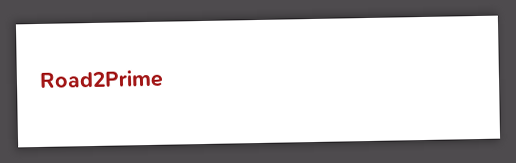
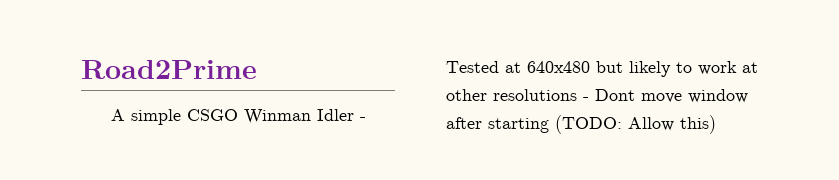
(164, 79) none -> [110,109,366,125] [446,61,758,77] [446,89,748,103] [446,115,716,134] // A simple CSGO Winman Idler - Tested at 640x480 but likely to work at other resolutions - Dont move window after starting (TODO: Allow this)

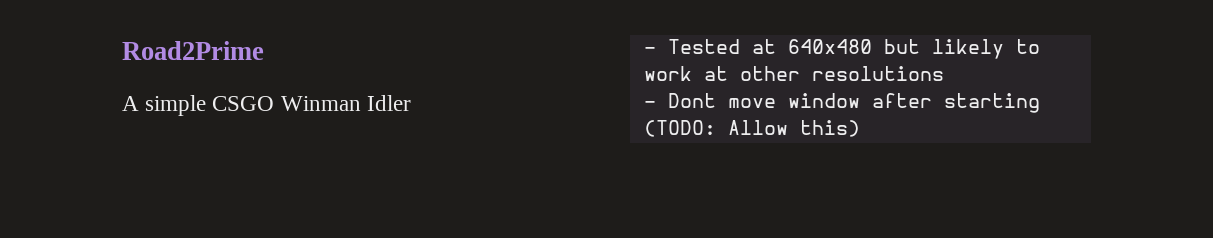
(354, 115) none -> (411, 103) //
(577, 95) none -> (944, 73) //

